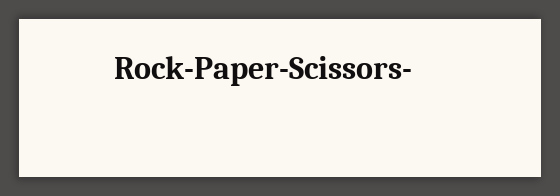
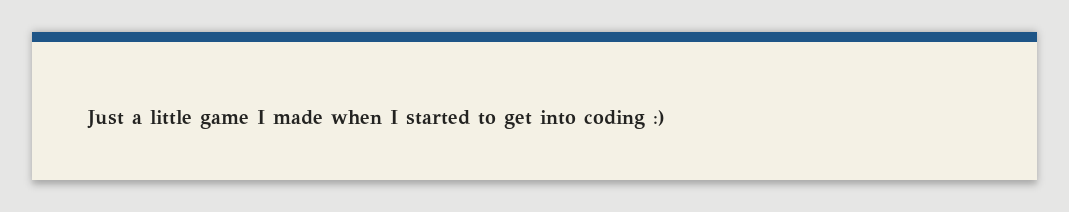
[114,56,412,86] Rock-Paper-Scissors- -> [87,110,665,129] Just a little game I made when I started to get into coding :)

